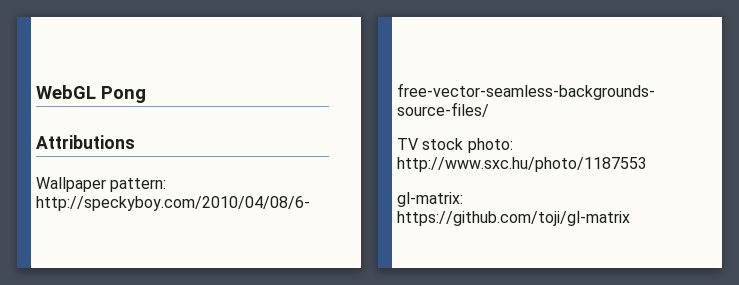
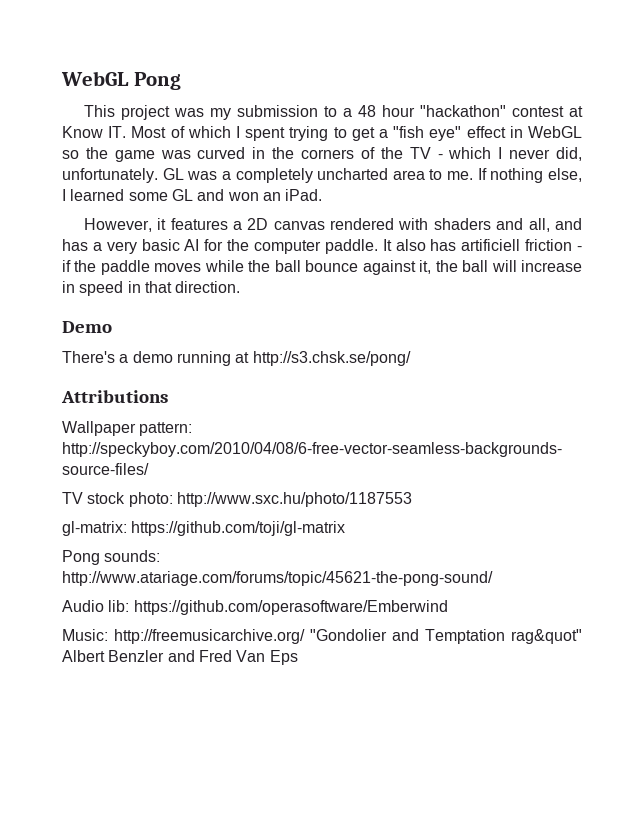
(146, 94) none -> [83,105,584,120] [62,126,582,141] [62,147,583,162] [62,168,582,183] [62,189,323,201] [83,218,583,232] [62,239,582,254] [62,260,582,275] [62,281,241,296] [62,321,112,333] [62,351,411,366] // This project was my submission to a 48 hour "hackathon" contest at Know IT. Most of which I spent trying to get a "fish eye" effect in WebGL so the game was curved in the corners of the TV - which I never did, unfortunately. GL was a completely uncharted area to me. If nothing else, I learned some GL and won an iPad. // However, it features a 2D canvas rendered with shaders and all, and has a very basic AI for the computer paddle. It also has artificiell friction - if the paddle moves while the ball bounce against it, the ball will increase in speed in that direction. // Demo // There's a demo running at http://s3.chsk.se/pong/
(630, 218) none -> [62,550,161,565] [62,571,493,586] [62,600,448,615] [62,629,582,644] [62,650,298,665] // Pong sounds: http://www.atariage.com/forums/topic/45621-the-pong-sound/ // Audio lib: https://github.com/operasoftware/Emberwind // Music: http://freemusicarchive.org/ "Gondolier and Temptation rag&quot" Albert Benzler and Fred Van Eps

